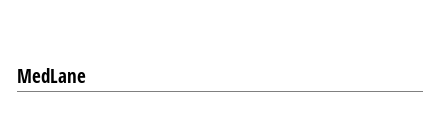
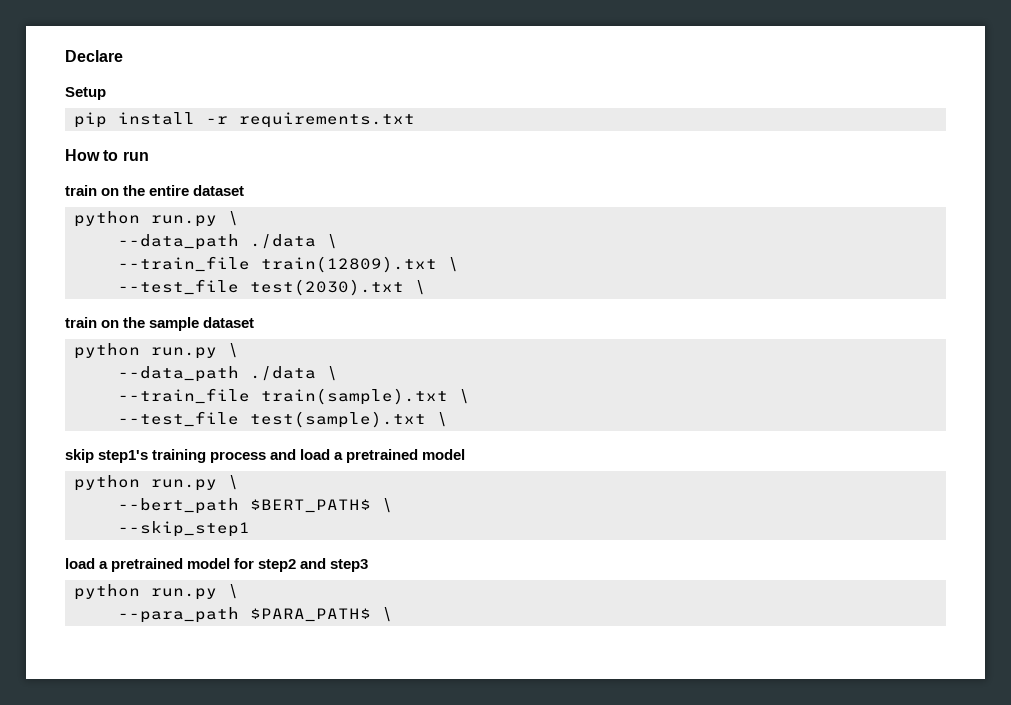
[17,68,86,83] MedLane -> [65,50,123,62] [65,87,106,100] [74,112,415,128] [65,149,149,161] [65,185,245,196] [74,211,239,227] [118,234,338,250] [118,256,459,273] [118,279,426,296] [65,317,255,331] [74,343,239,359] [118,366,338,382] [118,388,470,405] [118,411,448,428] [65,449,466,463] [74,475,239,491] [118,498,393,514] [118,521,250,537] [65,558,369,572] [74,584,239,600] [118,607,393,623] Declare // Setup // pip install -r requirements.txt // How to run // train on the entire dataset // python run.py \ // --data_path ./data \ // --train_file train(12809).txt \ // --test_file test(2030).txt \ // train on the sample dataset // python run.py \ // --data_path ./data \ // --train_file train(sample).txt \ // --test_file test(sample).txt \ // skip step1's training process and load a pretrained model // python run.py \ // --bert_path $BERT_PATH$ \ // --skip_step1 // load a pretrained model for step2 and step3 // python run.py \ // --para_path $PARA_PATH$ \

